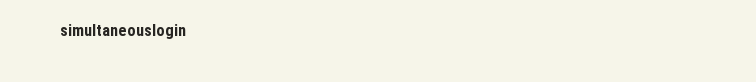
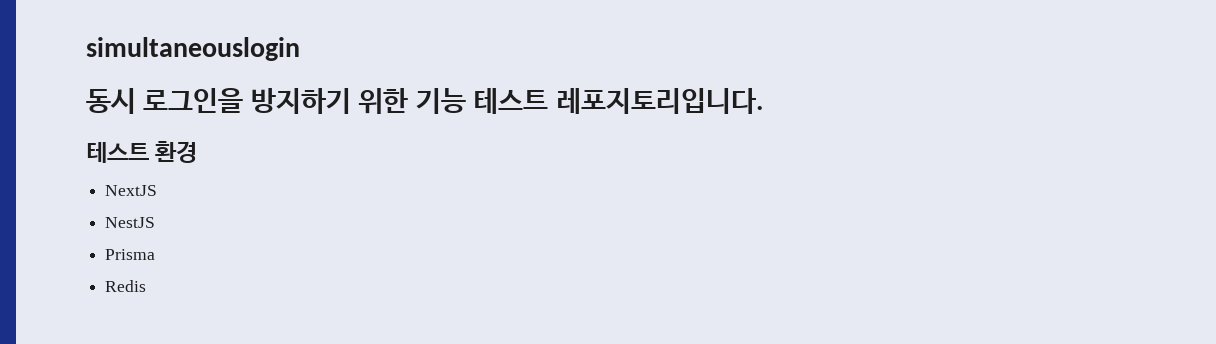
(186, 31) none -> [86,88,763,114] [86,141,198,163] [105,185,158,196] [105,217,156,228] [105,249,156,260] [105,280,147,292] // 동시 로그인을 방지하기 위한 기능 테스트 레포지토리입니다. // 테스트 환경 // NextJS // NestJS // Prisma // Redis

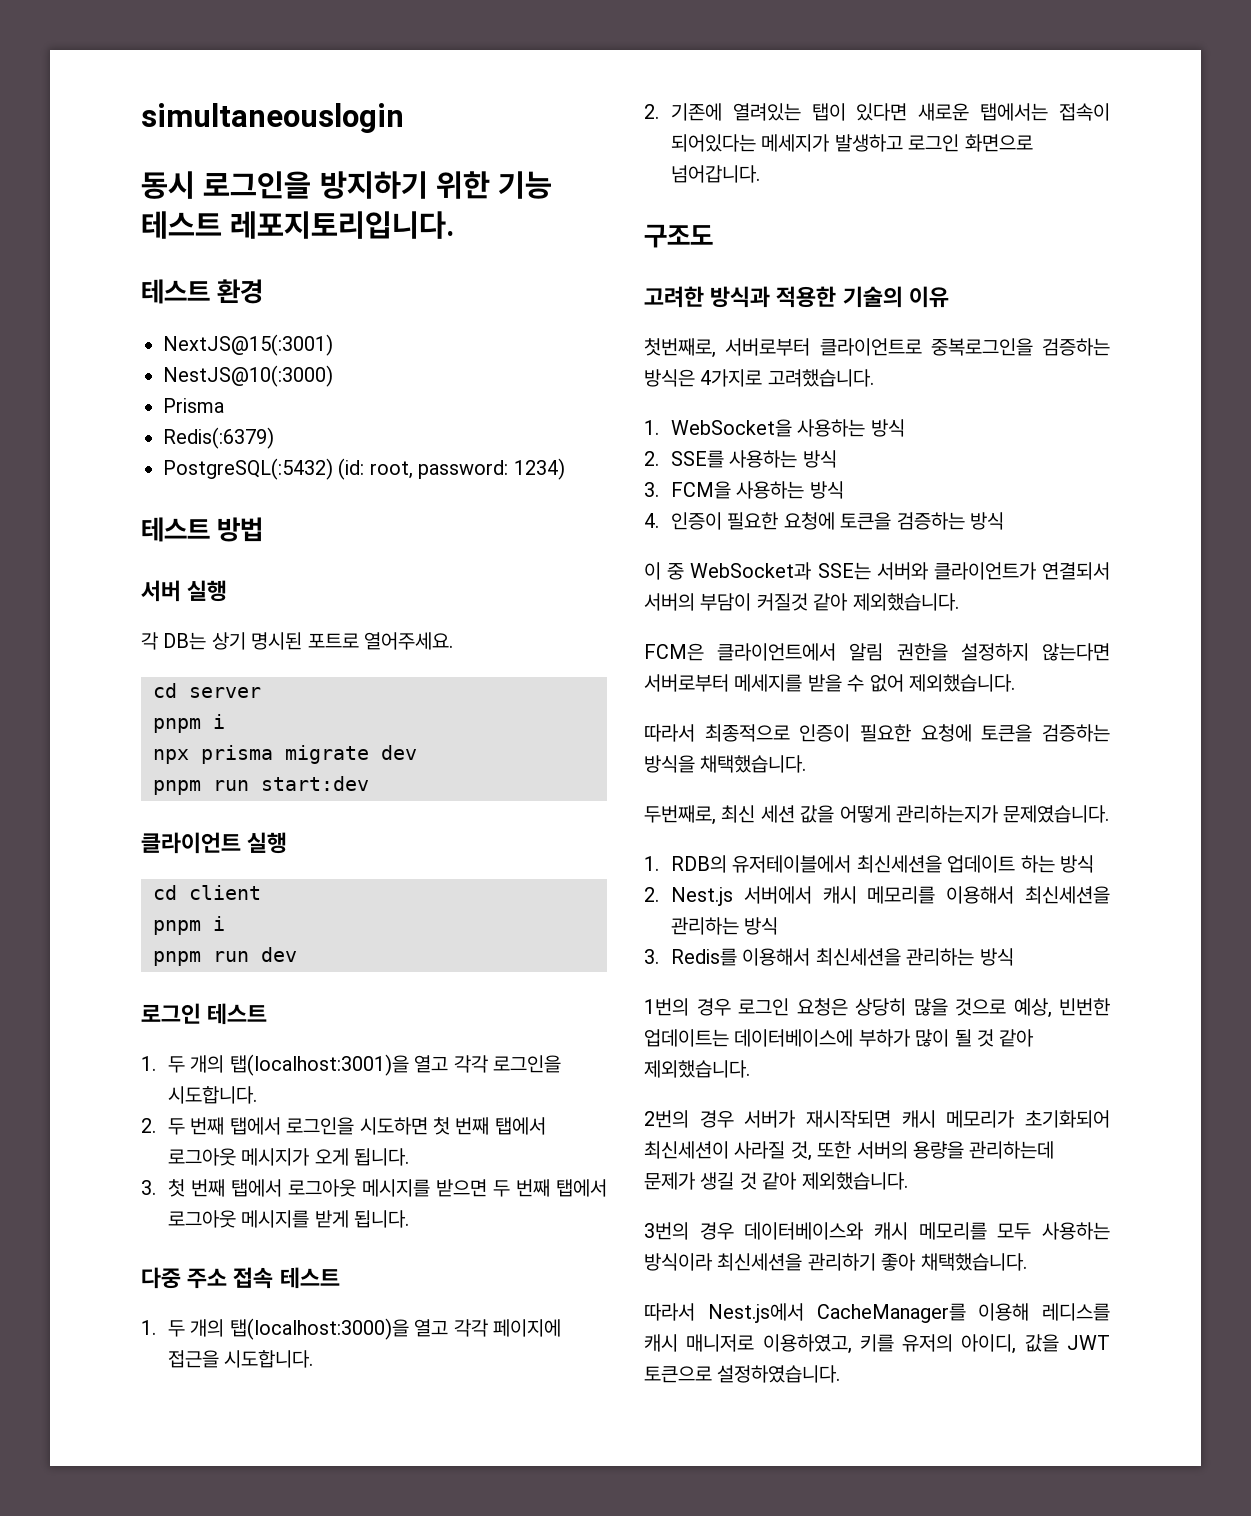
[105,185,158,196] [105,217,156,228] NextJS // NestJS -> [163,334,333,356] [163,365,333,387] NextJS@15(:3001) // NestJS@10(:3000)
[105,280,147,292] Redis -> [163,427,274,449] [163,458,565,480] [141,517,264,542] [141,580,228,602] [141,632,453,650] [153,683,261,698] [153,714,225,733] [153,745,417,764] [153,776,369,795] [141,832,288,854] [153,885,261,900] [153,916,225,935] [153,947,297,966] [141,1003,268,1025] [141,1054,561,1076] [167,1086,257,1104] [141,1117,546,1135] [167,1148,410,1166] [141,1179,607,1197] [167,1210,410,1228] [141,1267,340,1289] [141,1318,561,1340] [167,1350,314,1368] [644,103,1110,121] [670,134,1033,152] [670,165,760,183] [644,224,713,248] [644,286,949,308] [644,338,1110,358] [644,369,874,387] [644,419,905,437] [644,450,837,468] [644,481,844,499] [644,512,1004,530] [644,562,1110,580] [644,593,959,611] [644,643,1110,661] [644,674,1015,692] [644,724,1110,742] [644,755,807,773] [644,805,1110,825] [644,855,1094,873] [644,886,1110,906] [670,917,779,935] [644,948,1014,966] [644,998,1110,1018] [644,1029,1035,1047] [644,1060,750,1078] [644,1110,1110,1128] [644,1141,1055,1161] [644,1172,908,1190] [644,1222,1110,1240] [644,1253,1027,1271] [644,1303,1110,1323] [644,1334,1110,1354] [644,1365,841,1383] Redis(:6379) // PostgreSQL(:5432) (id: root, password: 1234) // 테스트 방법 // 서버 실행 // 각 DB는 상기 명시된 포트로 열어주세요. // cd server // pnpm i // npx prisma migrate dev // pnpm run start:dev // 클라이언트 실행 // cd client // pnpm i // pnpm run dev // 로그인 테스트 // 1. 두 개의 탭(localhost:3001)을 열고 각각 로그인을 시도합니다. // 2. 두 번째 탭에서 로그인을 시도하면 첫 번째 탭에서 로그아웃 메시지가 오게 됩니다. // 3. 첫 번째 탭에서 로그아웃 메시지를 받으면 두 번째 탭에서 로그아웃 메시지를 받게 됩니다. // 다중 주소 접속 테스트 // 1. 두 개의 탭(localhost:3000)을 열고 각각 페이지에 접근을 시도합니다. // 2. 기존에 열려있는 탭이 있다면 새로운 탭에서는 접속이 되어있다는 메세지가 발생하고 로그인 화면으로 넘어갑니다. // 구조도 // 고려한 방식과 적용한 기술의 이유 // 첫번째로, 서버로부터 클라이언트로 중복로그인을 검증하는 방식은 4가지로 고려했습니다. // 1. WebSocket을 사용하는 방식 // 2. SSE를 사용하는 방식 // 3. FCM을 사용하는 방식 // 4. 인증이 필요한 요청에 토큰을 검증하는 방식 // 이 중 WebSocket과 SSE는 서버와 클라이언트가 연결되서 서버의 부담이 커질것 같아 제외했습니다. // FCM은 클라이언트에서 알림 권한을 설정하지 않는다면 서버로부터 메세지를 받을 수 없어 제외했습니다. // 따라서 최종적으로 인증이 필요한 요청에 토큰을 검증하는 방식을 채택했습니다. // 두번째로, 최신 세션 값을 어떻게 관리하는지가 문제였습니다. // 1. RDB의 유저테이블에서 최신세션을 업데이트 하는 방식 // 2. Nest.js 서버에서 캐시 메모리를 이용해서 최신세션을 관리하는 방식 // 3. Redis를 이용해서 최신세션을 관리하는 방식 // 1번의 경우 로그인 요청은 상당히 많을 것으로 예상, 빈번한 업데이트는 데이터베이스에 부하가 많이 될 것 같아 제외했습니다. // 2번의 경우 서버가 재시작되면 캐시 메모리가 초기화되어 최신세션이 사라질 것, 또한 서버의 용량을 관리하는데 문제가 생길 것 같아 제외했습니다. // 3번의 경우 데이터베이스와 캐시 메모리를 모두 사용하는 방식이라 최신세션을 관리하기 좋아 채택했습니다. // 따라서 Nest.js에서 CacheManager를 이용해 레디스를 캐시 매니저로 이용하였고, 키를 유저의 아이디, 값을 JWT 토큰으로 설정하였습니다.

